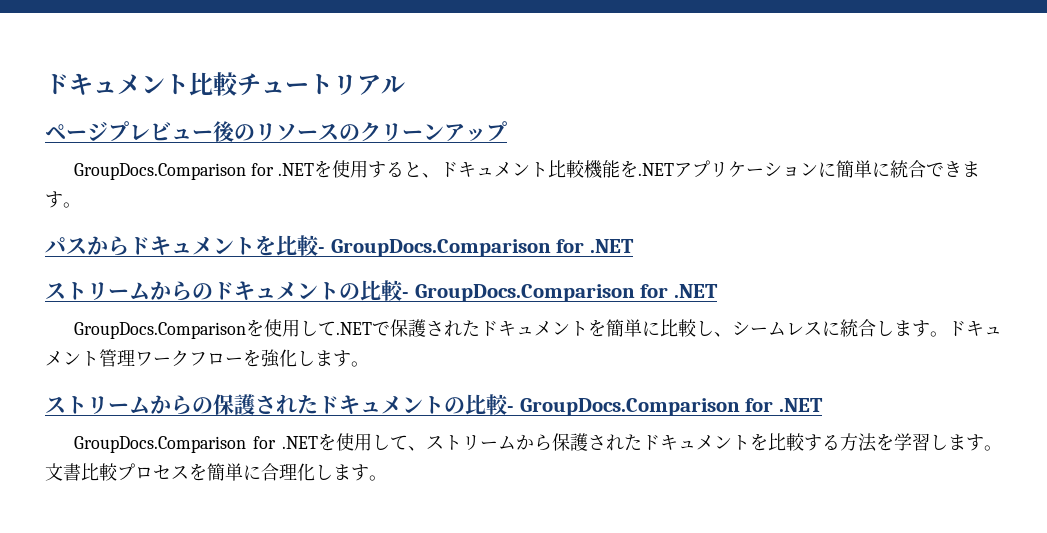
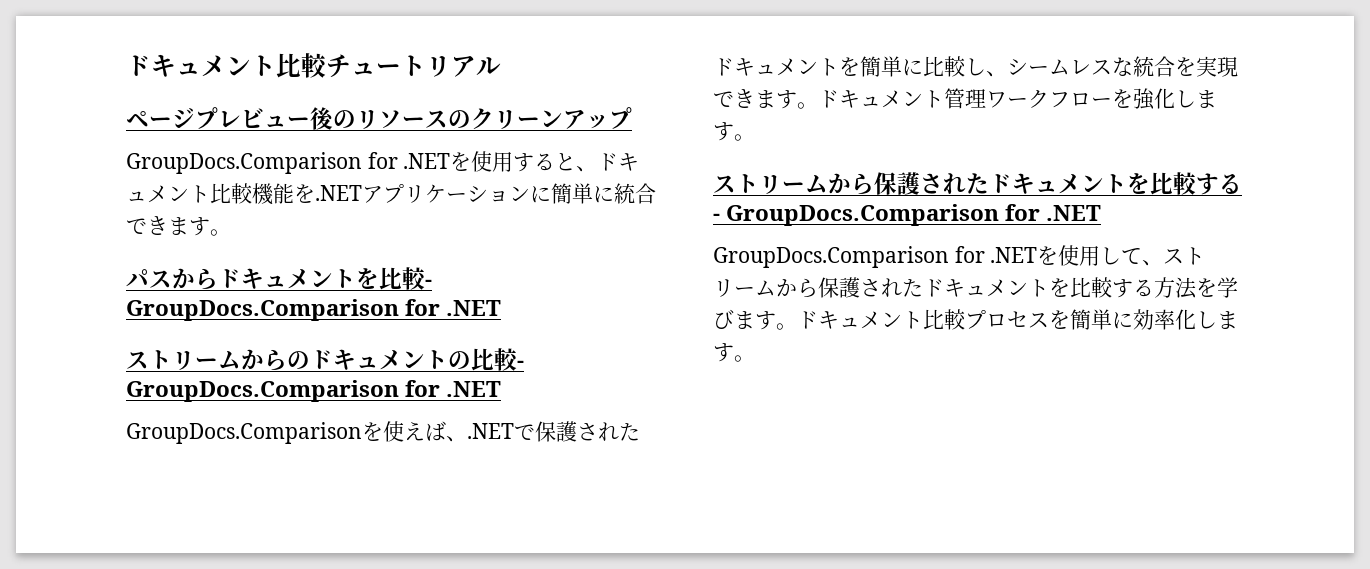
[281,319,336,337] 用して -> [404,421,467,442] えば、
[821,319,894,337] に統合し -> [1112,56,1238,77] [713,89,755,108] な統合を実現でき
[192,394,509,415] の保護されたドキュメントの比較 -> [874,172,1242,195] 保護されたドキュメントを比較する
[912,433,1002,451] [45,463,81,481] 習します。文書 -> [713,309,923,330] びます。ドキュメント
[261,463,297,481] 合理 -> [1133,309,1175,330] 効率

